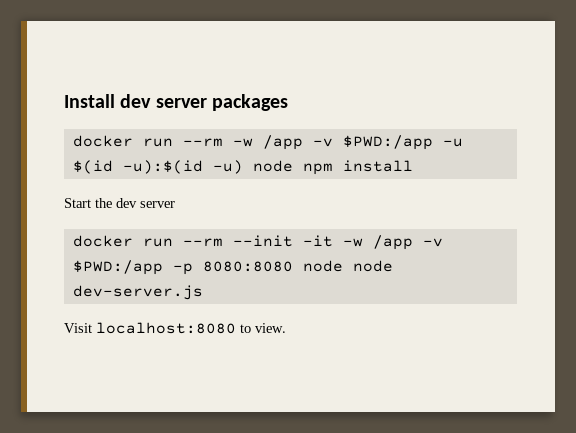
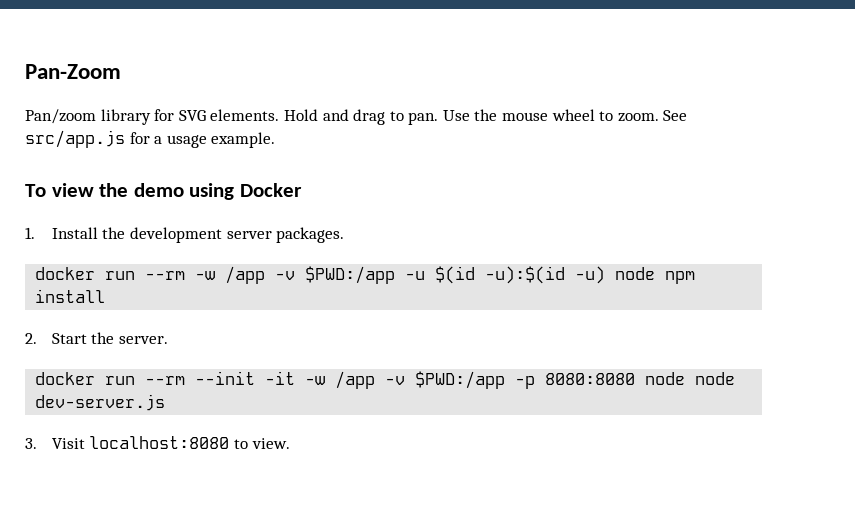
[64,94,288,111] Install dev server packages -> [25,64,121,79] [25,109,688,125] [25,130,276,148] [25,183,302,200] [25,227,345,243] Pan-Zoom // Pan/zoom library for SVG elements. Hold and drag to pan. Use the mouse wheel to zoom. See src/app.js for a usage example. // To view the demo using Docker // 1. Install the development server packages.
(413, 166) none -> [25,333,37,344] 2.
[116,198,175,208] dev server -> [118,336,168,344] server.
(203, 292) none -> [25,438,37,449] 3.

